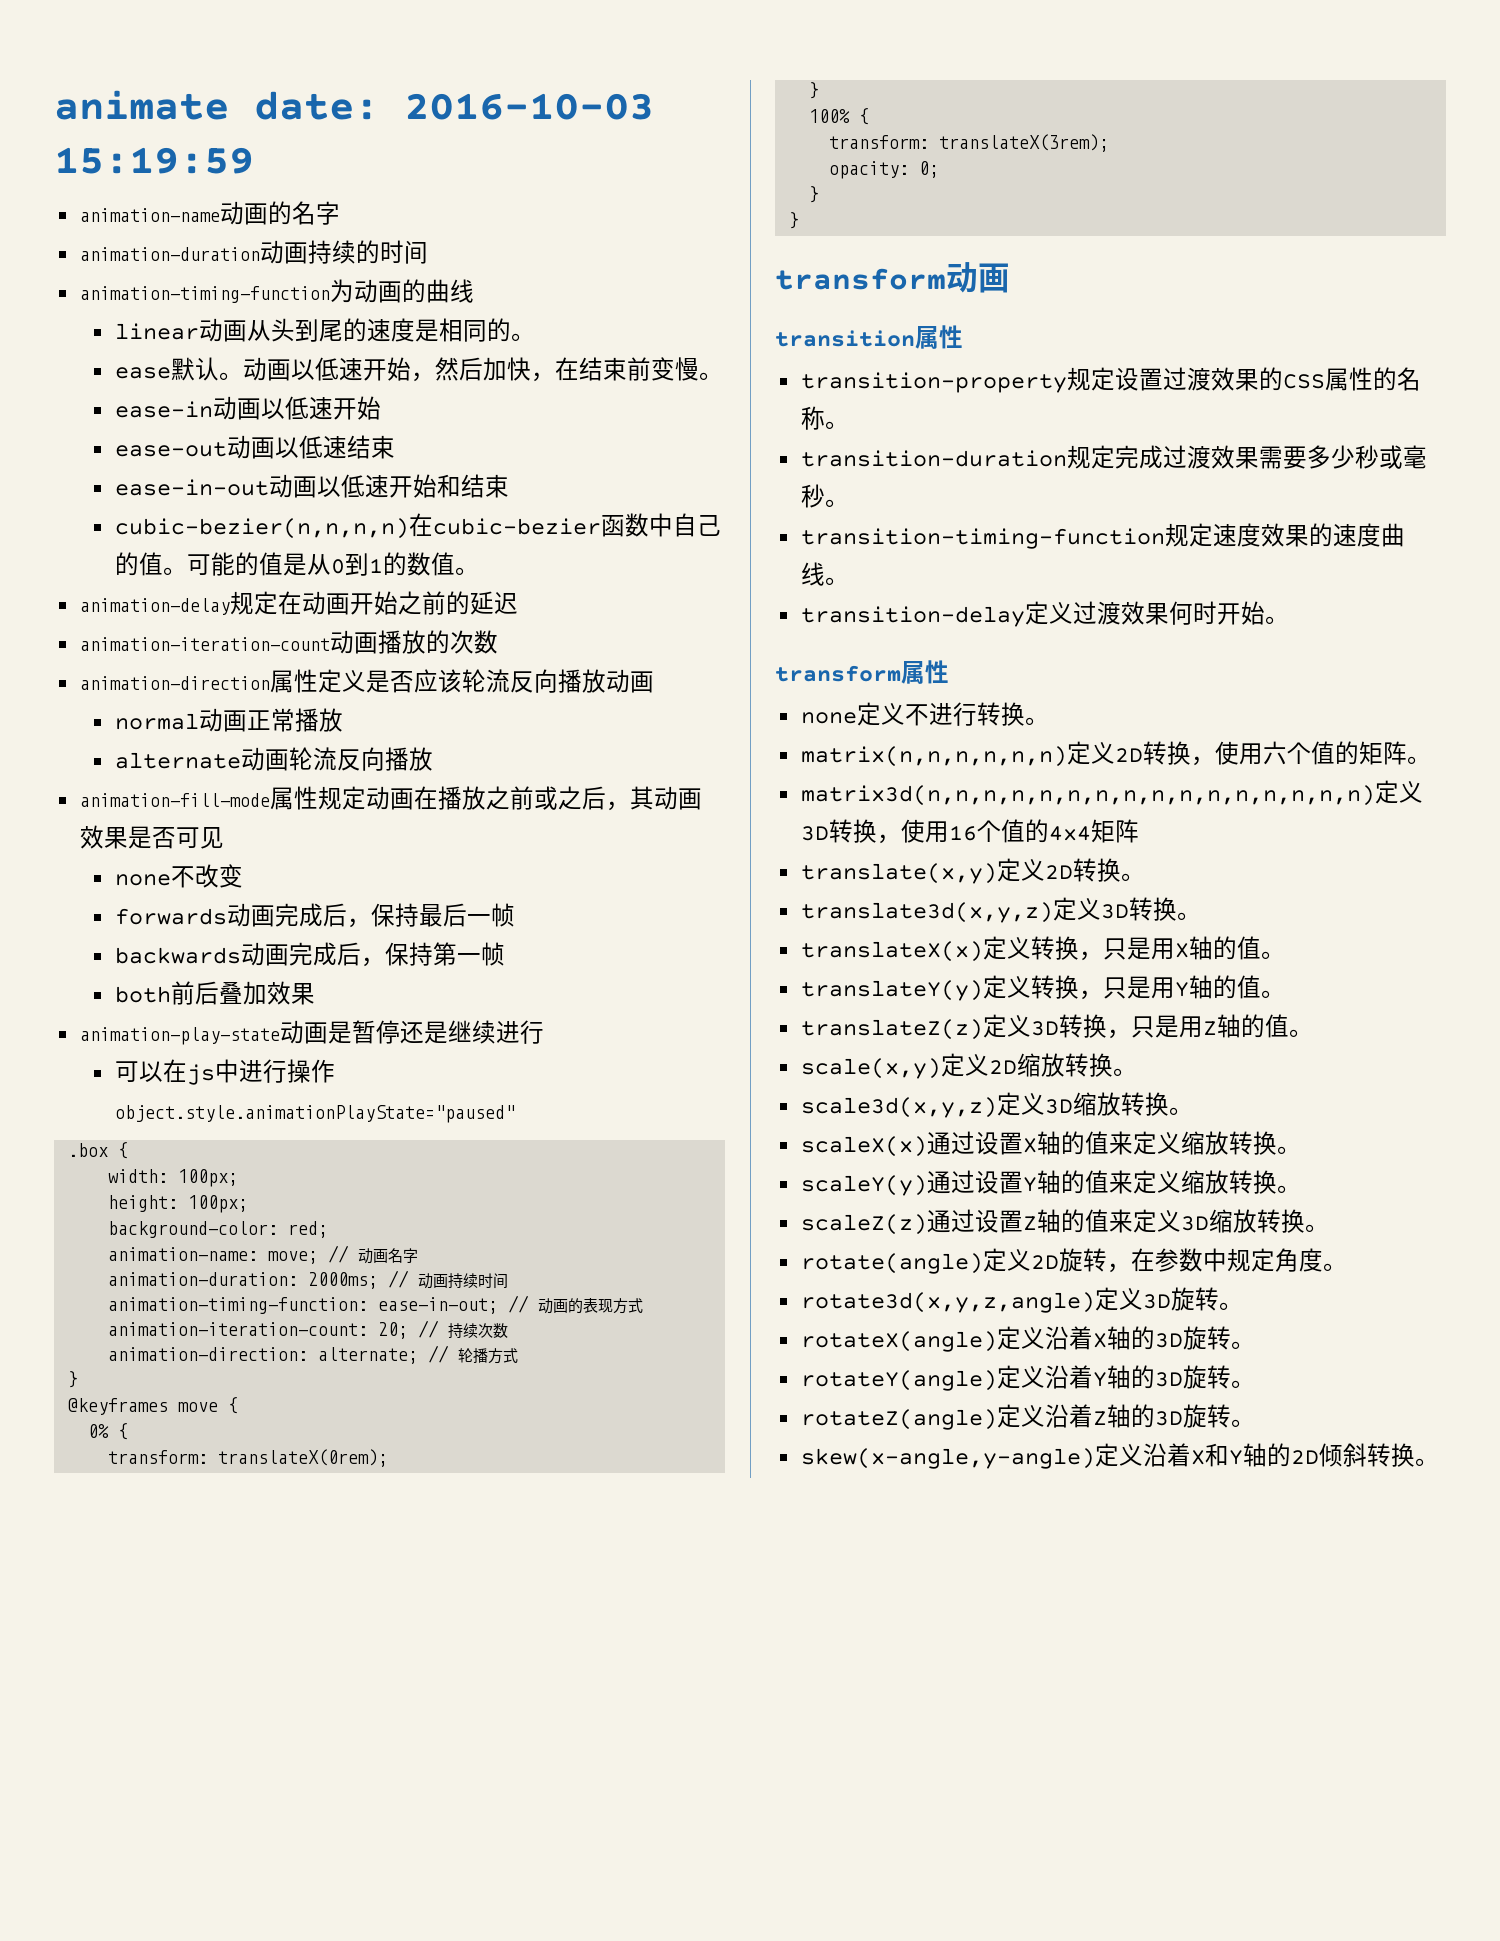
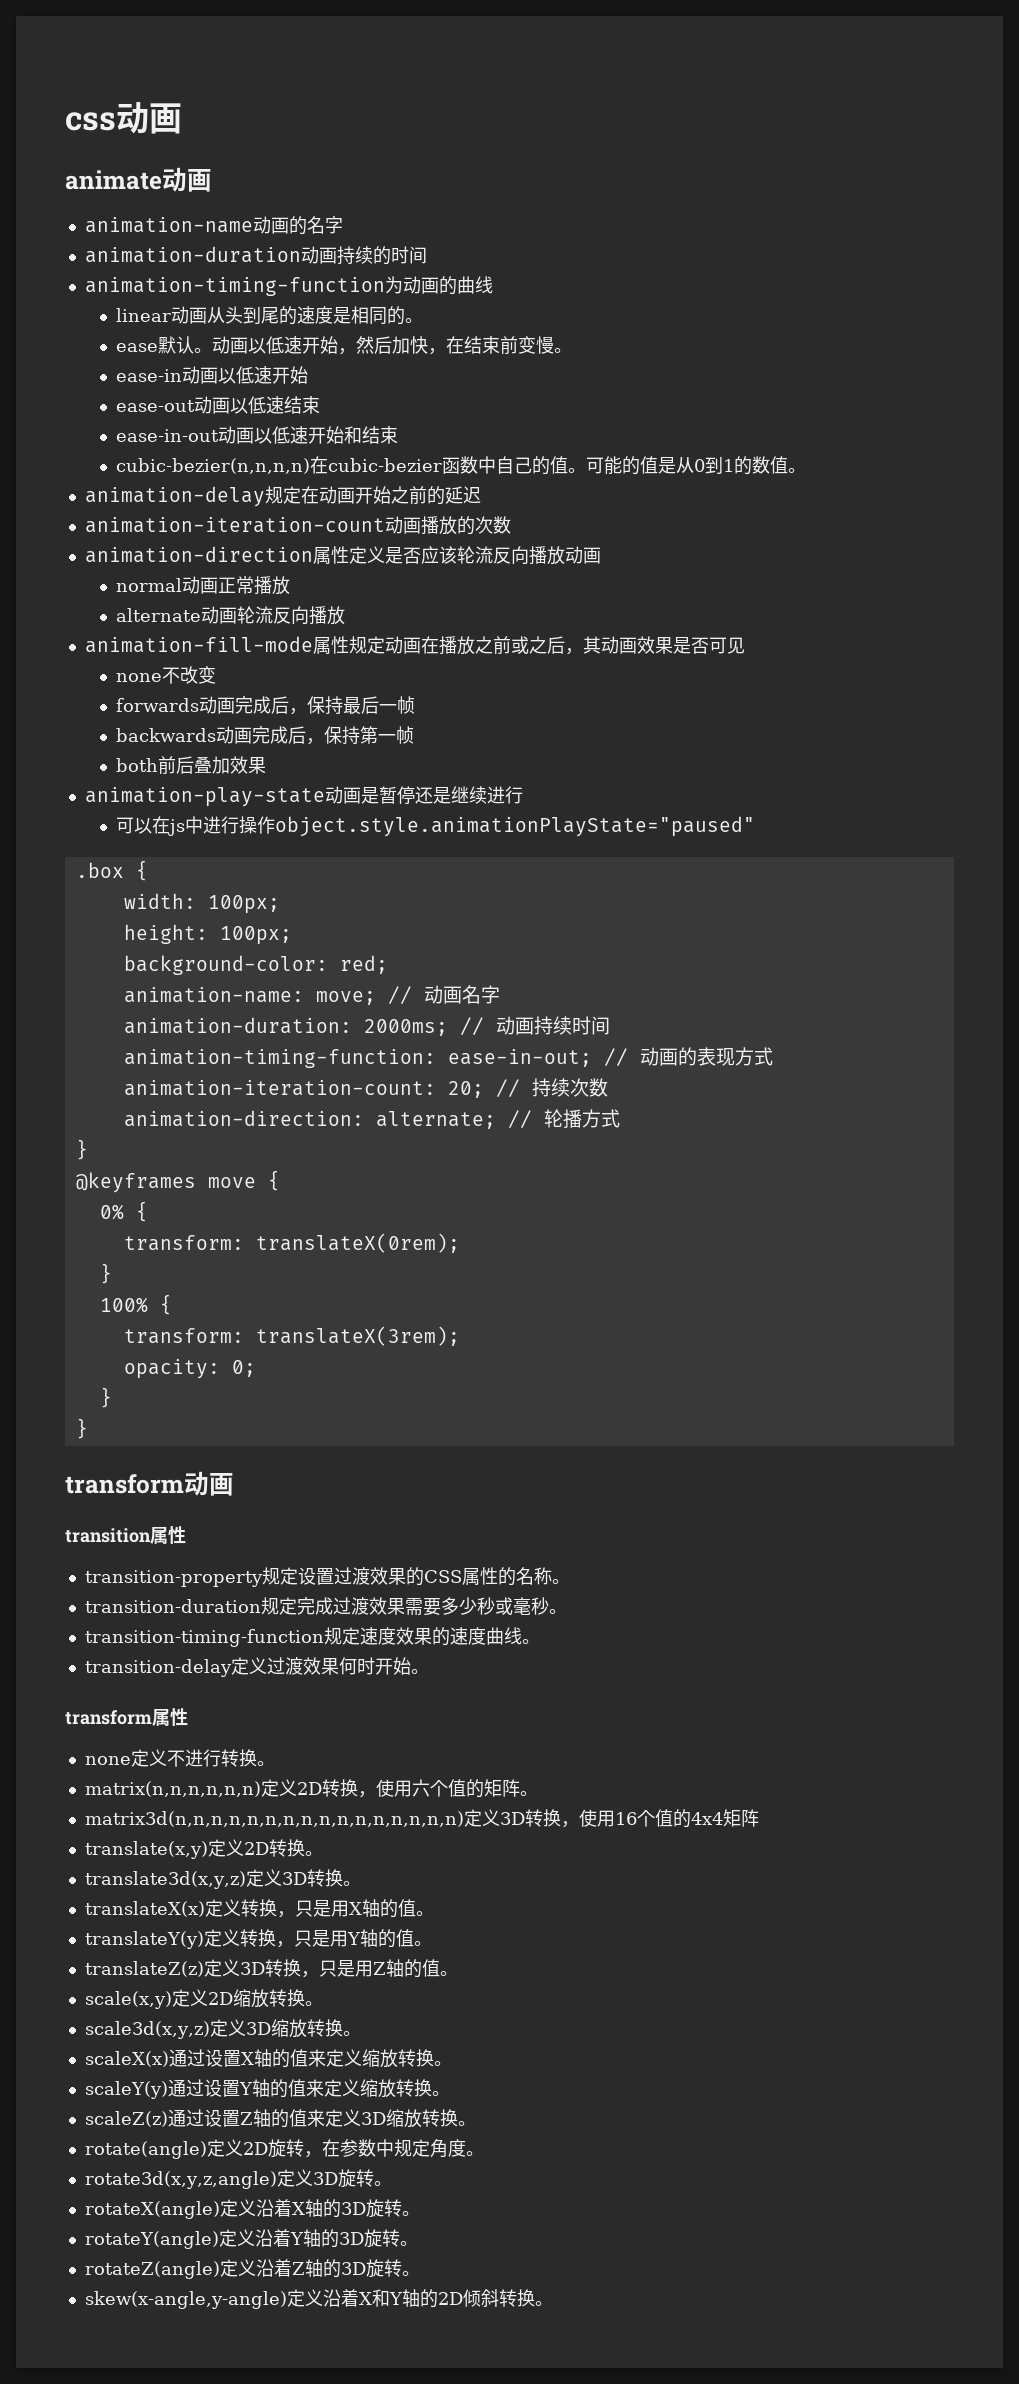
[54,90,654,120] [54,147,254,174] animate date: 2016-10-03 15:19:59 -> [65,102,182,134] [65,167,212,192] css动画 // animate动画

